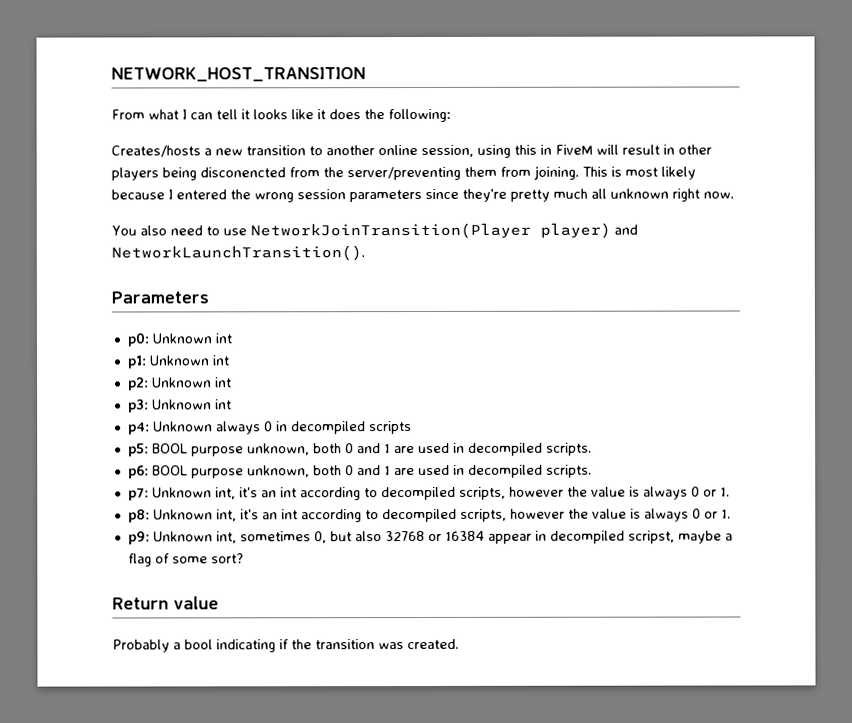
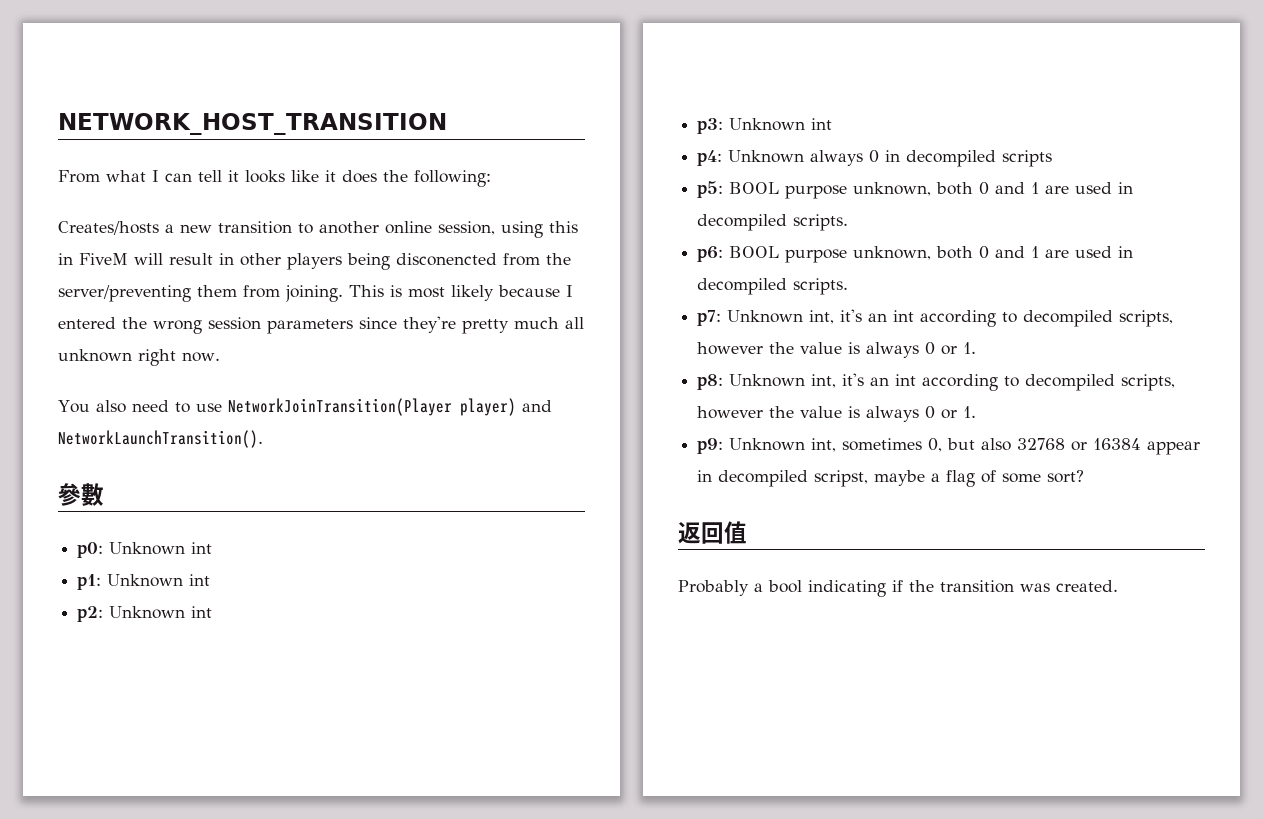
[111,291,209,304] Parameters -> [58,483,104,506] 參數
[112,596,219,610] Return value -> [678,521,747,544] 返回值

